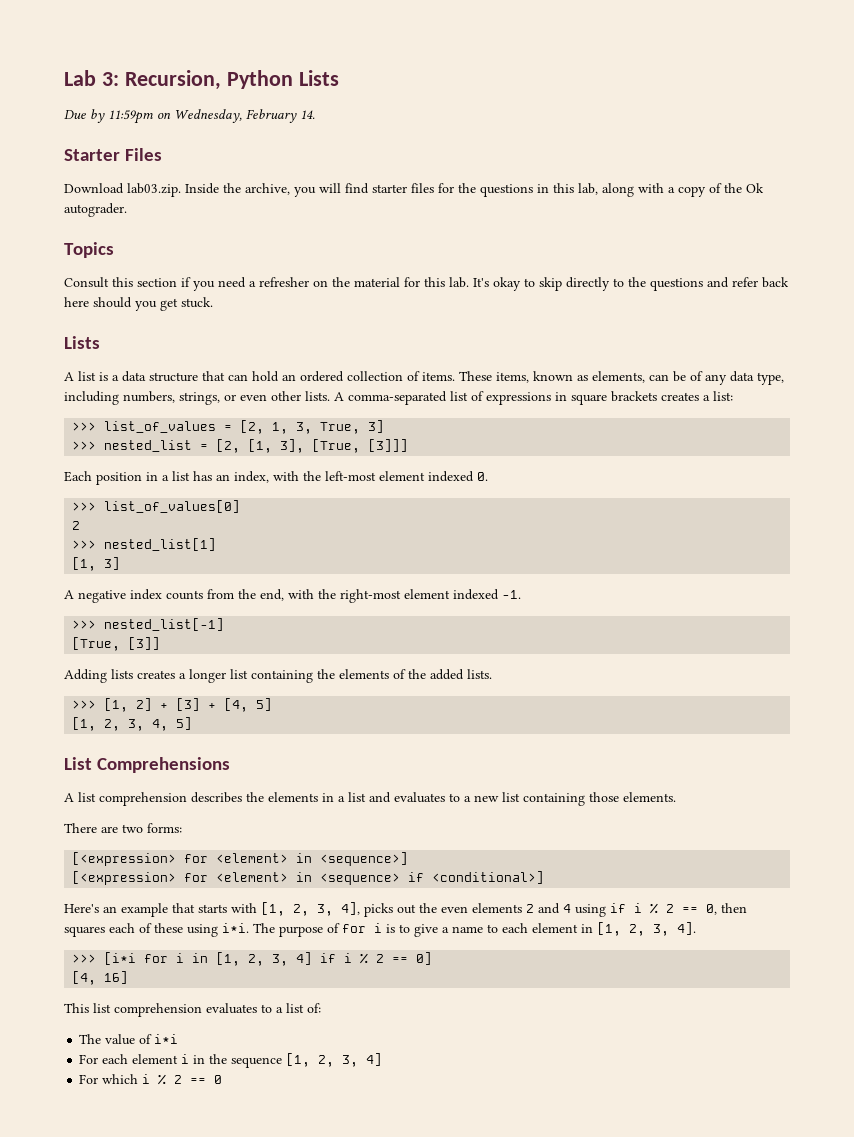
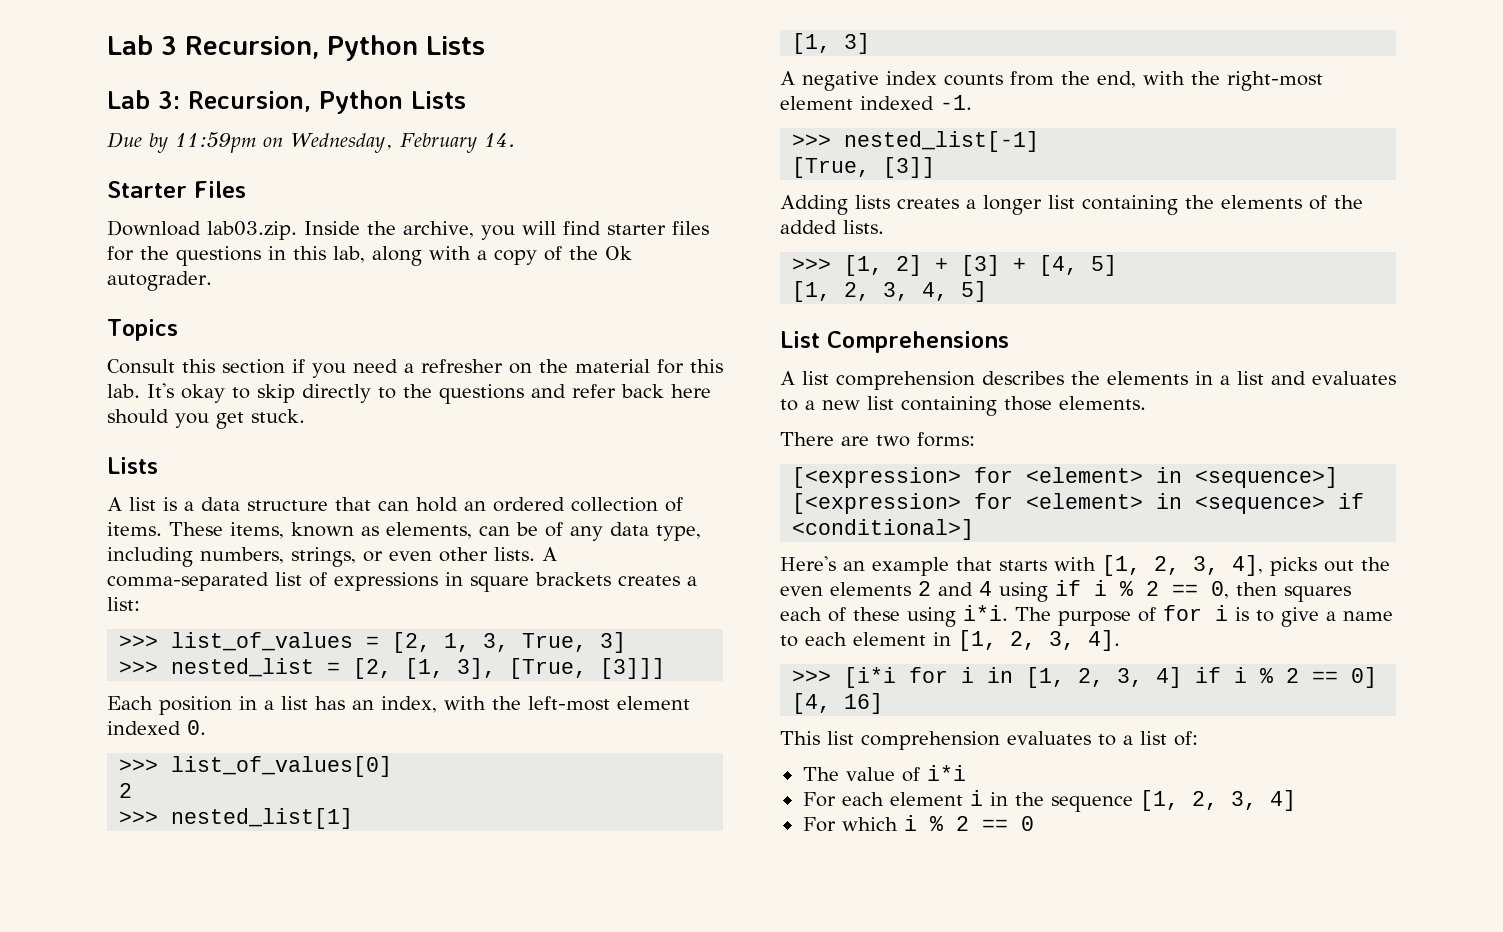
[64,70,96,86] Lab -> [107,35,485,61] [107,90,150,109] Lab 3 Recursion, Python Lists // Lab

